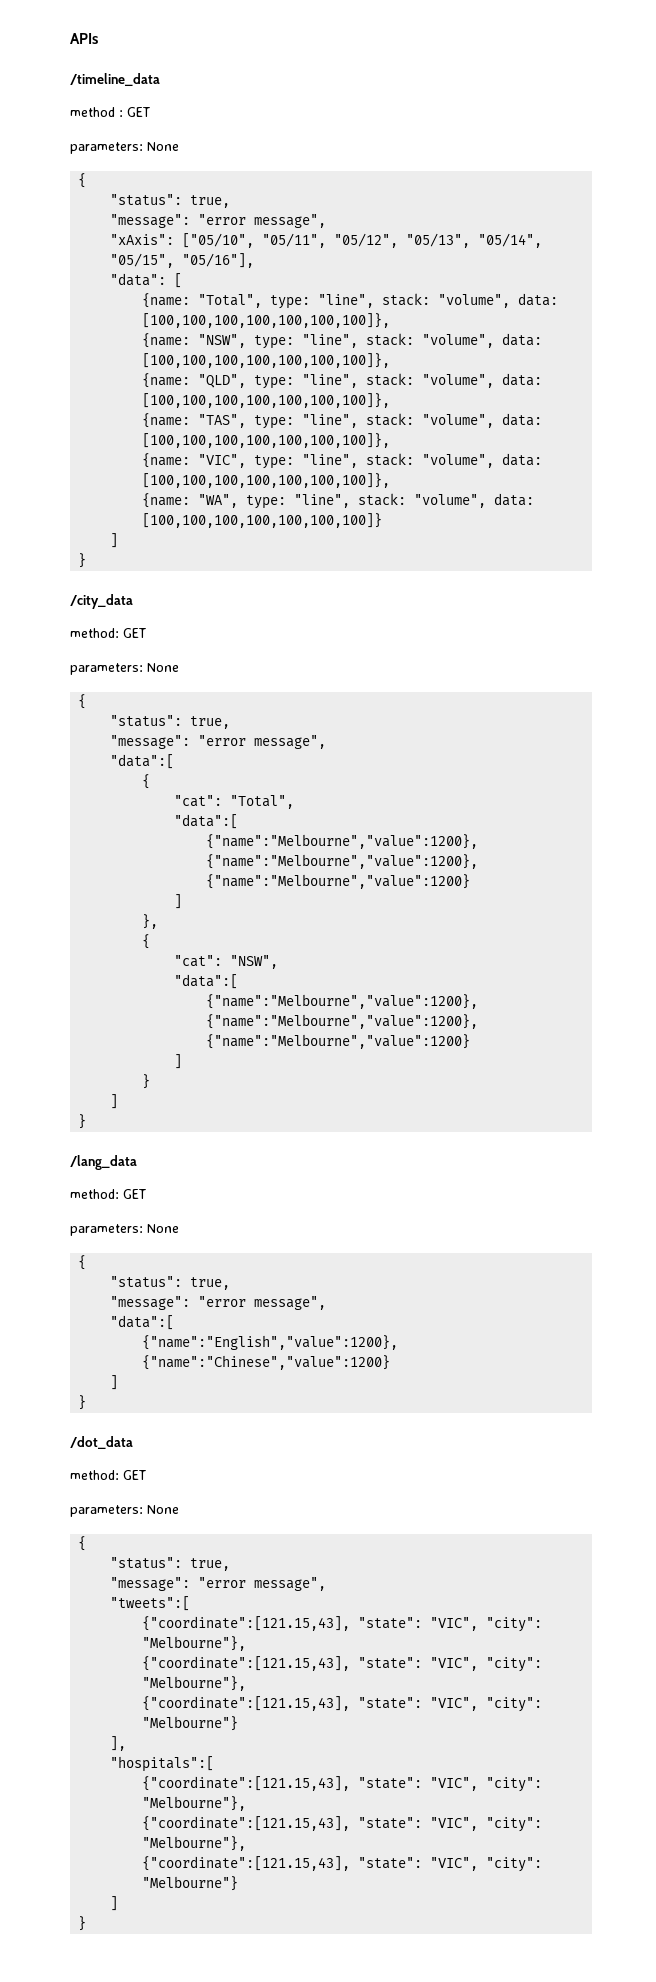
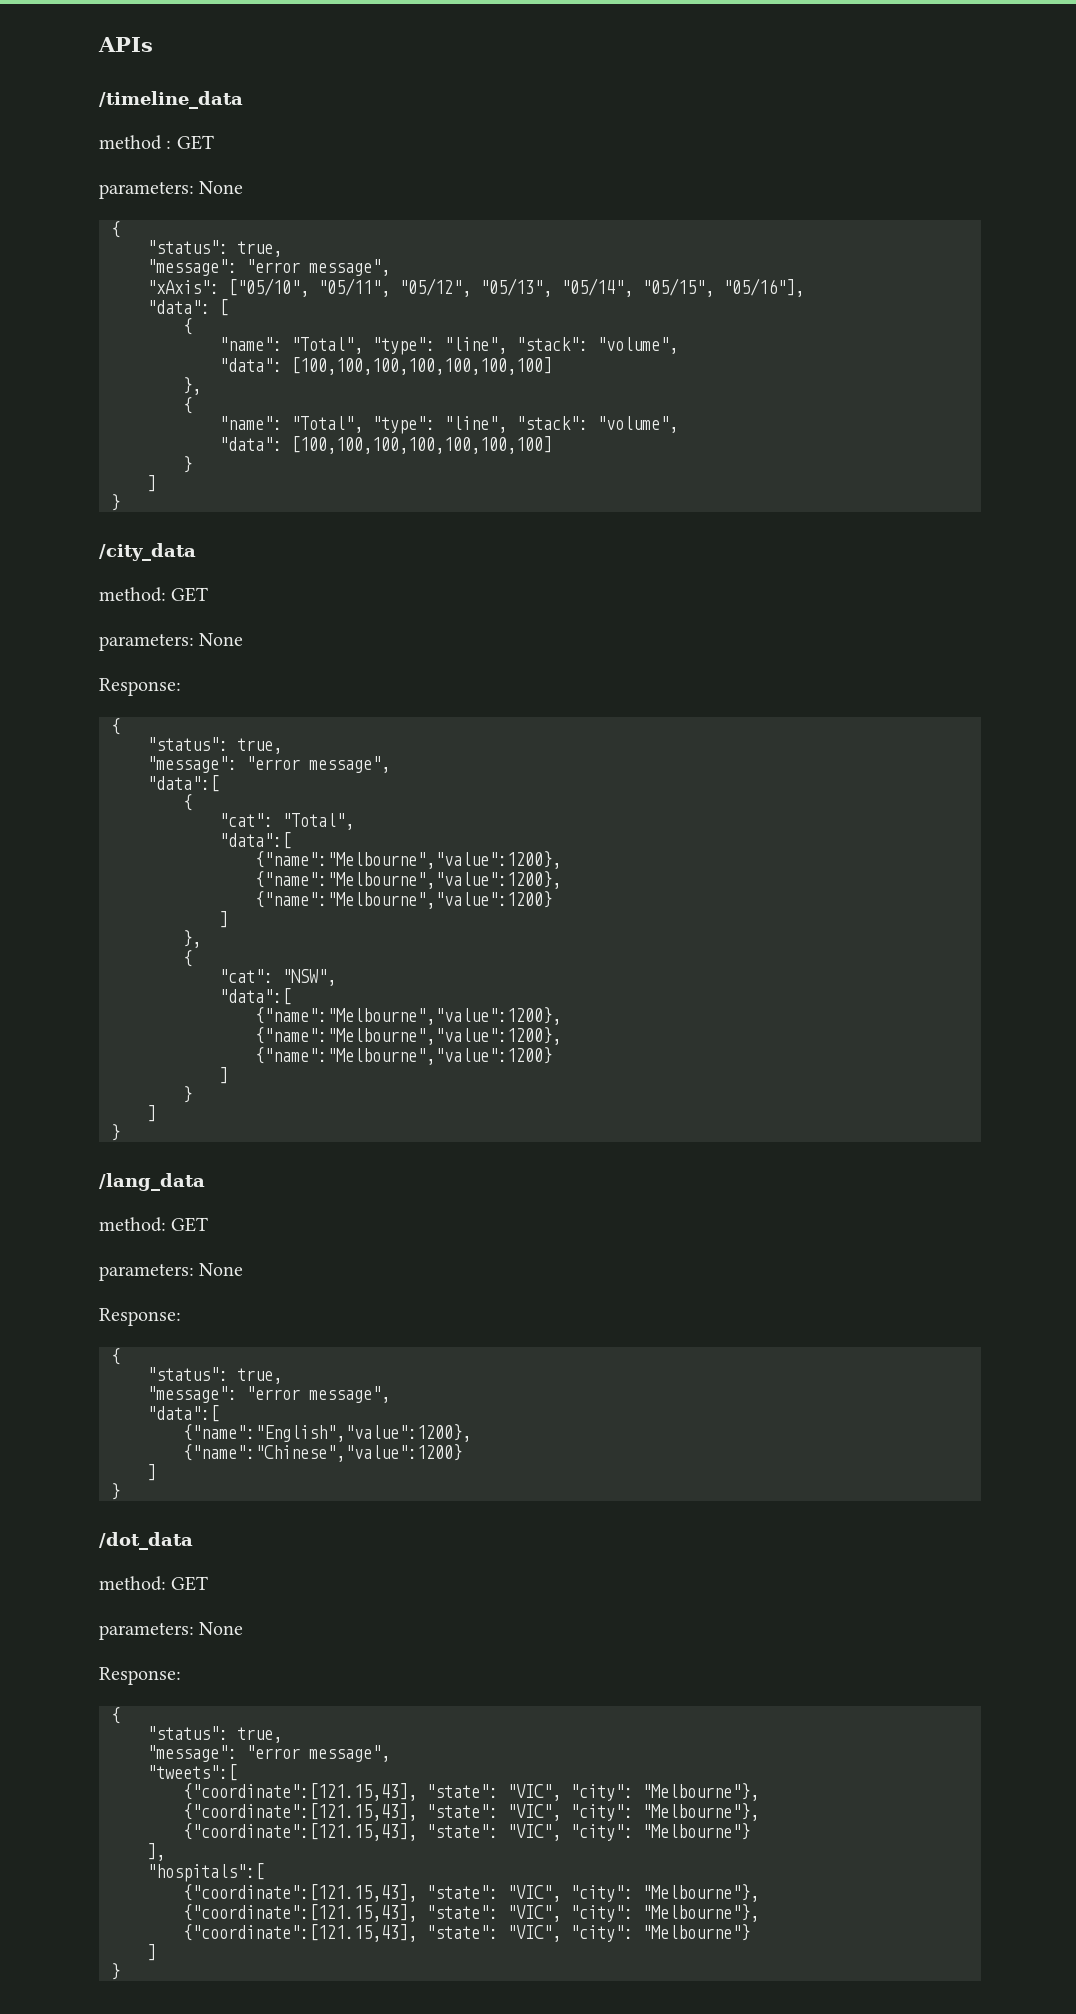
[142,293,559,309] [142,313,391,328] [142,333,543,349] [142,353,391,368] [142,373,543,389] [142,393,391,408] [142,413,543,429] [142,433,391,448] [142,453,543,469] [142,473,391,488] [142,493,535,509] [142,513,383,528] {name: "Total", type: "line", stack: "volume", data: [100,100,100,100,100,100,100]}, // {name: "NSW", type: "line", stack: "volume", data: [100,100,100,100,100,100,100]}, // {name: "QLD", type: "line", stack: "volume", data: [100,100,100,100,100,100,100]}, // {name: "TAS", type: "line", stack: "volume", data: [100,100,100,100,100,100,100]}, // {name: "VIC", type: "line", stack: "volume", data: [100,100,100,100,100,100,100]}, // {name: "WA", type: "line", stack: "volume", data: [100,100,100,100,100,100,100]} -> [183,318,192,335] [219,337,678,355] [219,357,552,375] [183,377,201,395] [183,397,192,414] [219,416,678,434] [219,436,552,454] [183,456,192,473] { // "name": "Total", "type": "line", "stack": "volume", // "data": [100,100,100,100,100,100,100] // }, // { // "name": "Total", "type": "line", "stack": "volume", // "data": [100,100,100,100,100,100,100] // }
(179, 667) none -> [99,678,181,696] // Response:
(179, 1228) none -> [99,1308,181,1326] // Response:
(179, 1509) none -> [99,1667,181,1685] // Response:

